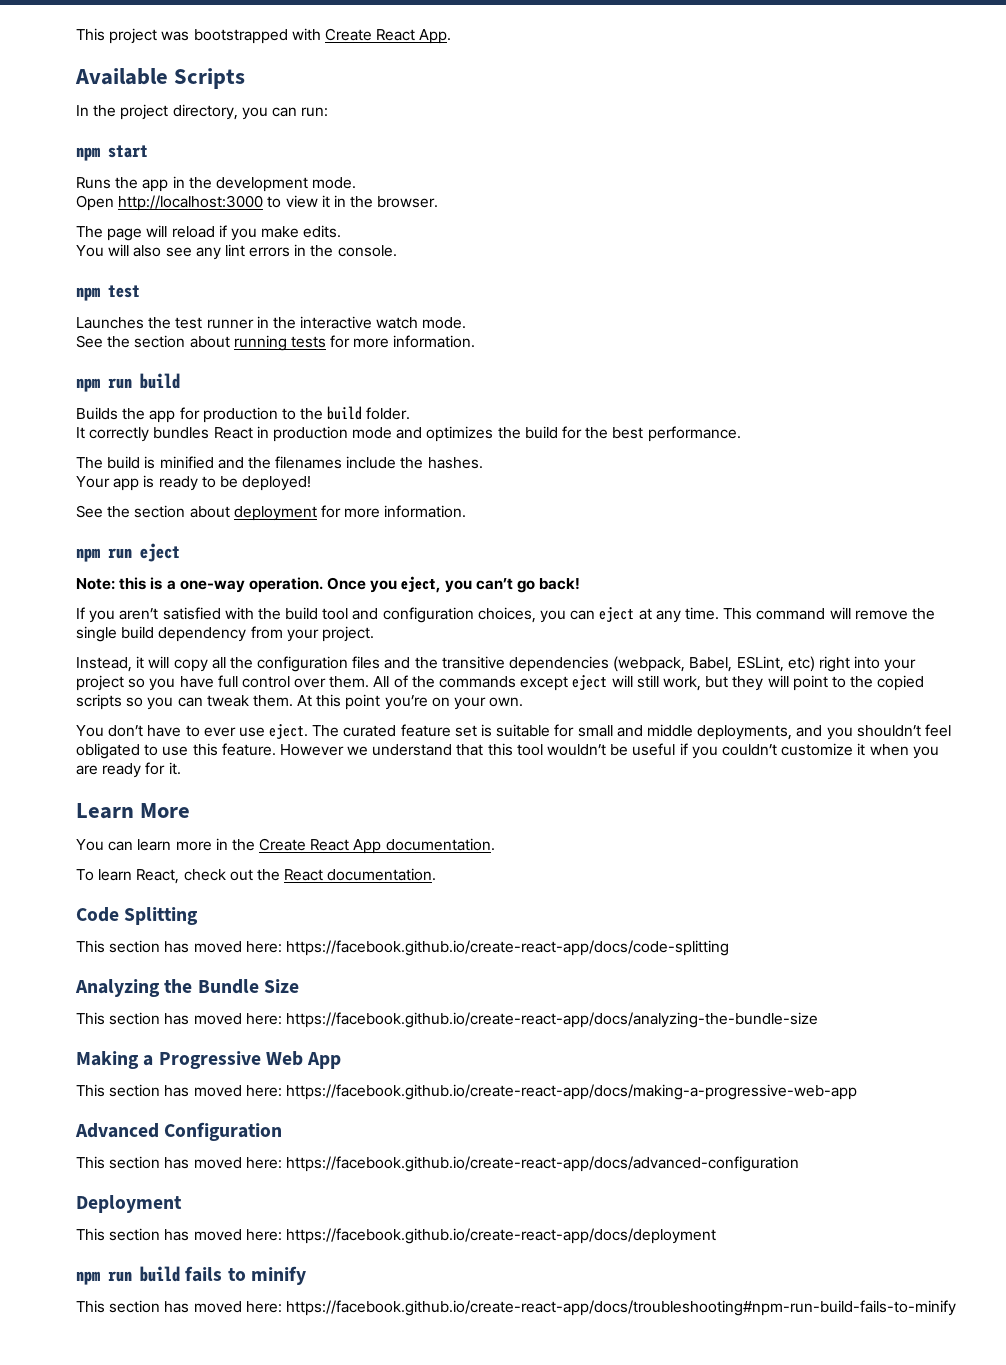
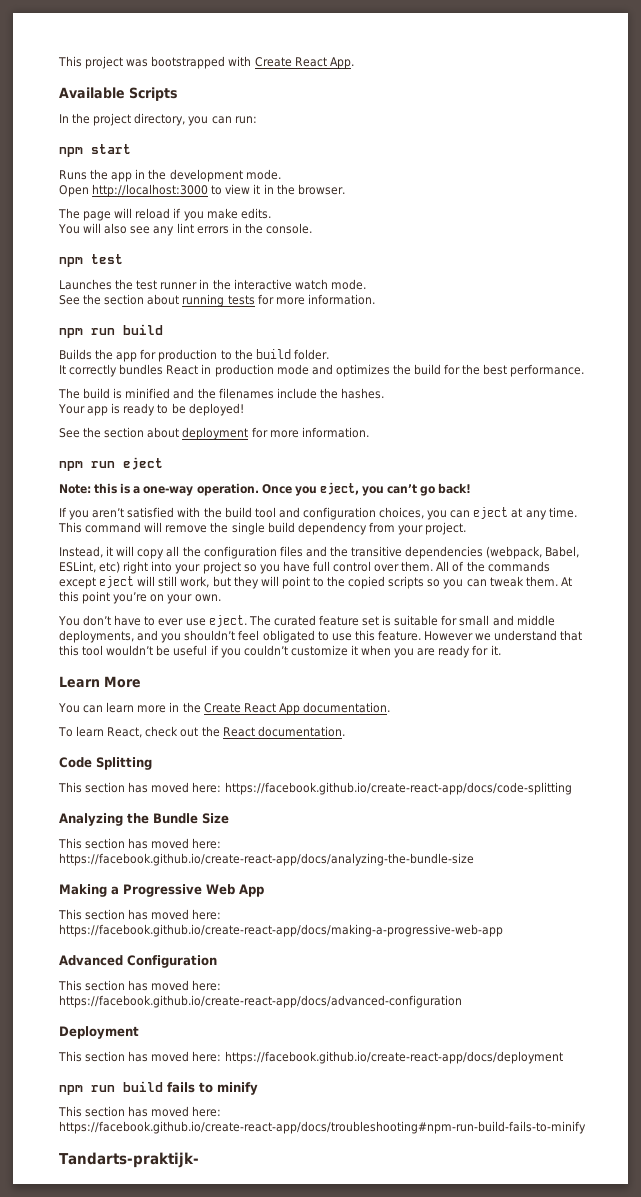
(956, 1308) none -> [59,1152,199,1168] // Tandarts-praktijk-

